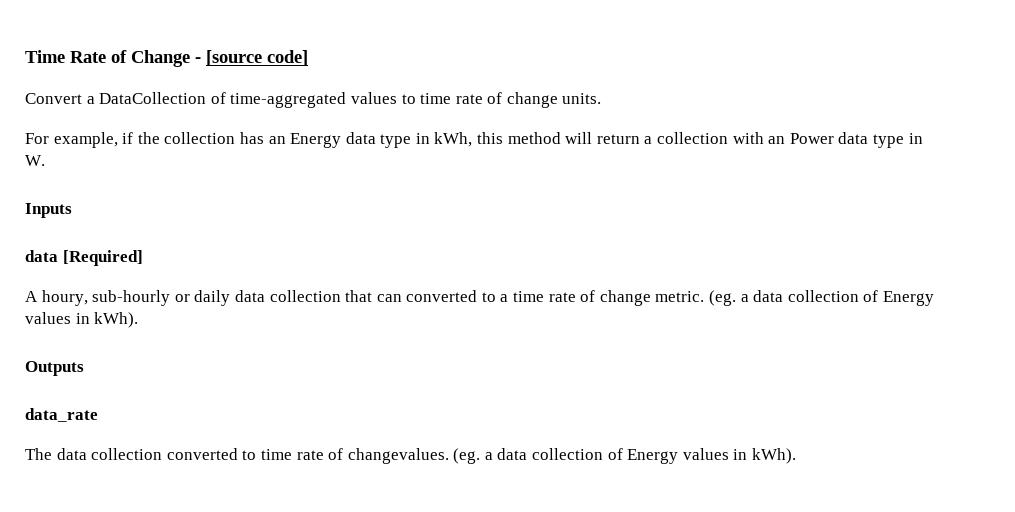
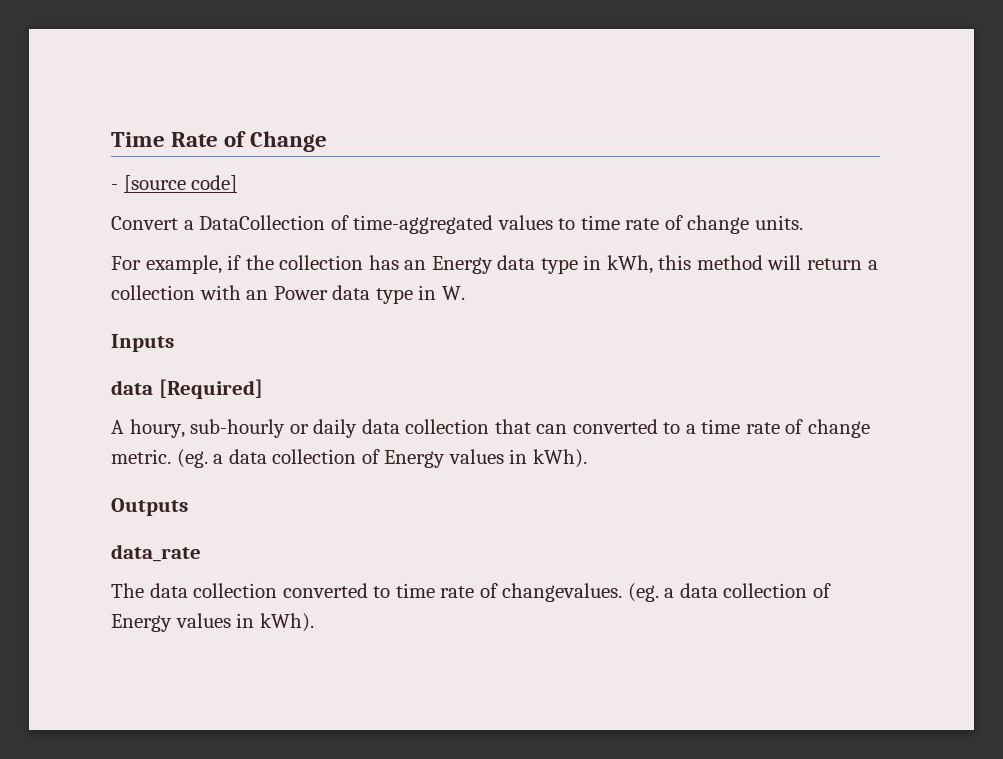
(190, 58) none -> (328, 141) //

